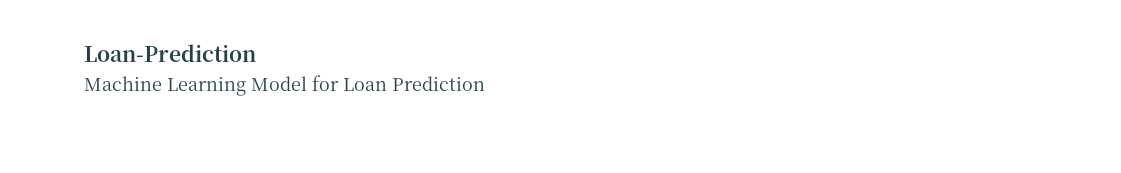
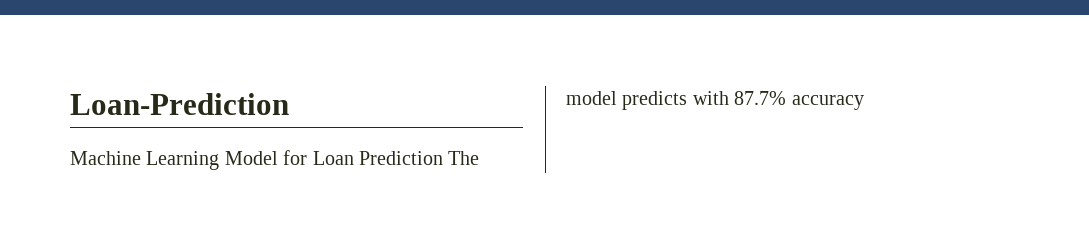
(485, 83) none -> [448,151,480,165] [566,91,864,110] The model predicts with 87.7% accuracy

